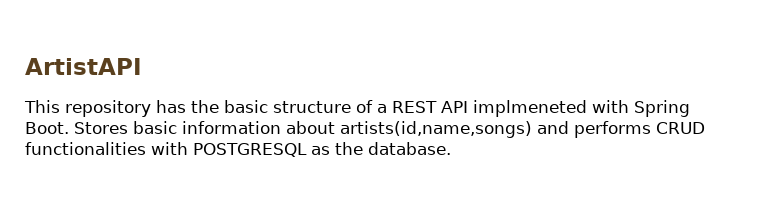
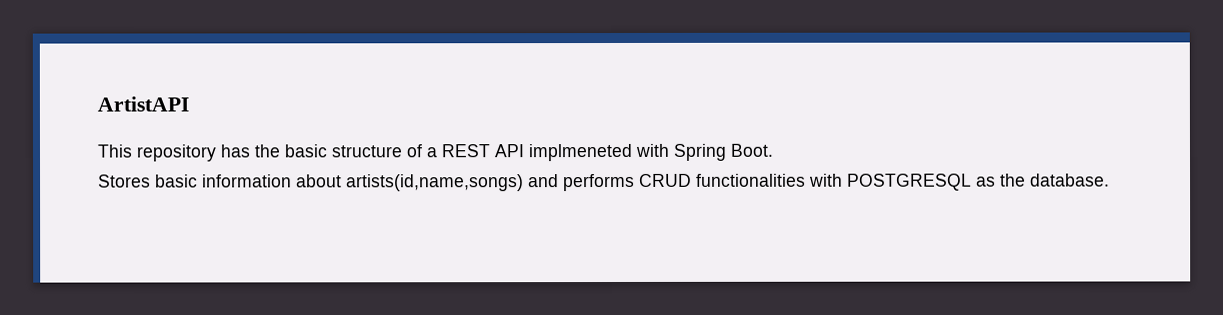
(69, 128) none -> (773, 150) //

